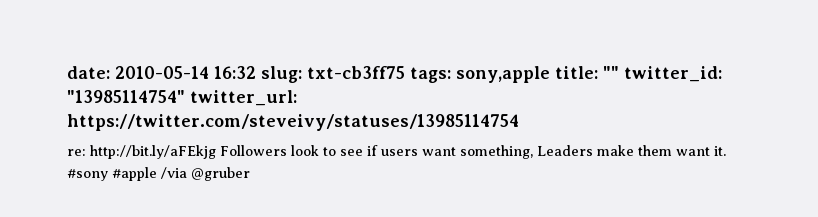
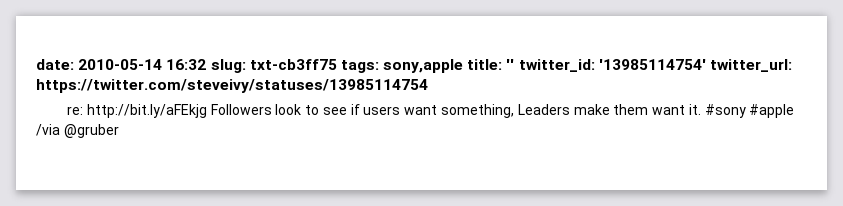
[603,66,722,82] [67,90,185,103] "" twitter_id: "13985114754" -> [506,59,706,72] '' twitter_id: '13985114754'

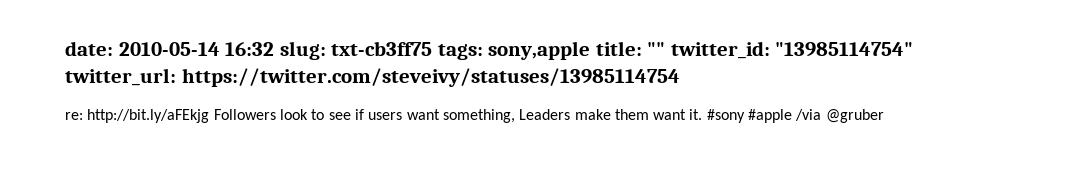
[506,59,706,72] '' twitter_id: '13985114754' -> [647,41,914,59] "" twitter_id: "13985114754"

